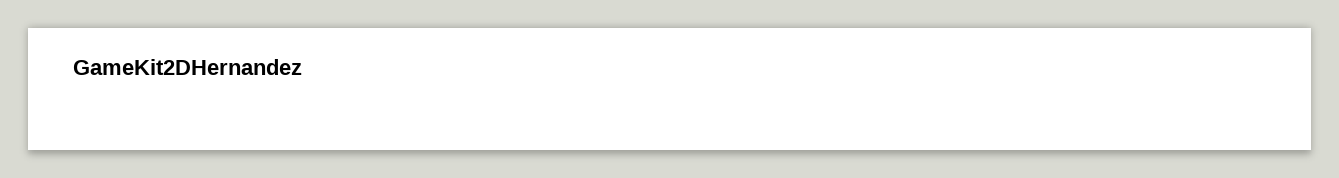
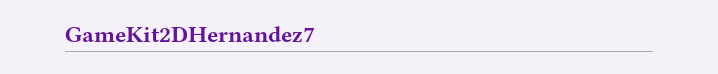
[73,59,302,75] GameKit2DHernandez -> [65,26,315,43] GameKit2DHernandez7

